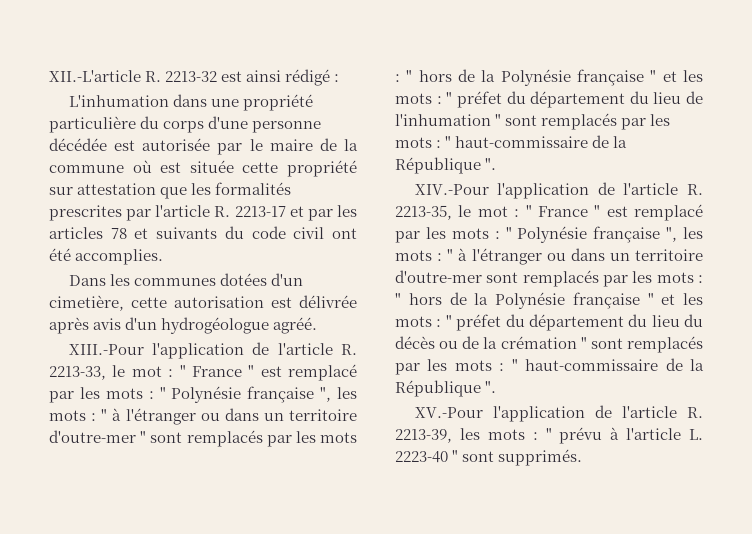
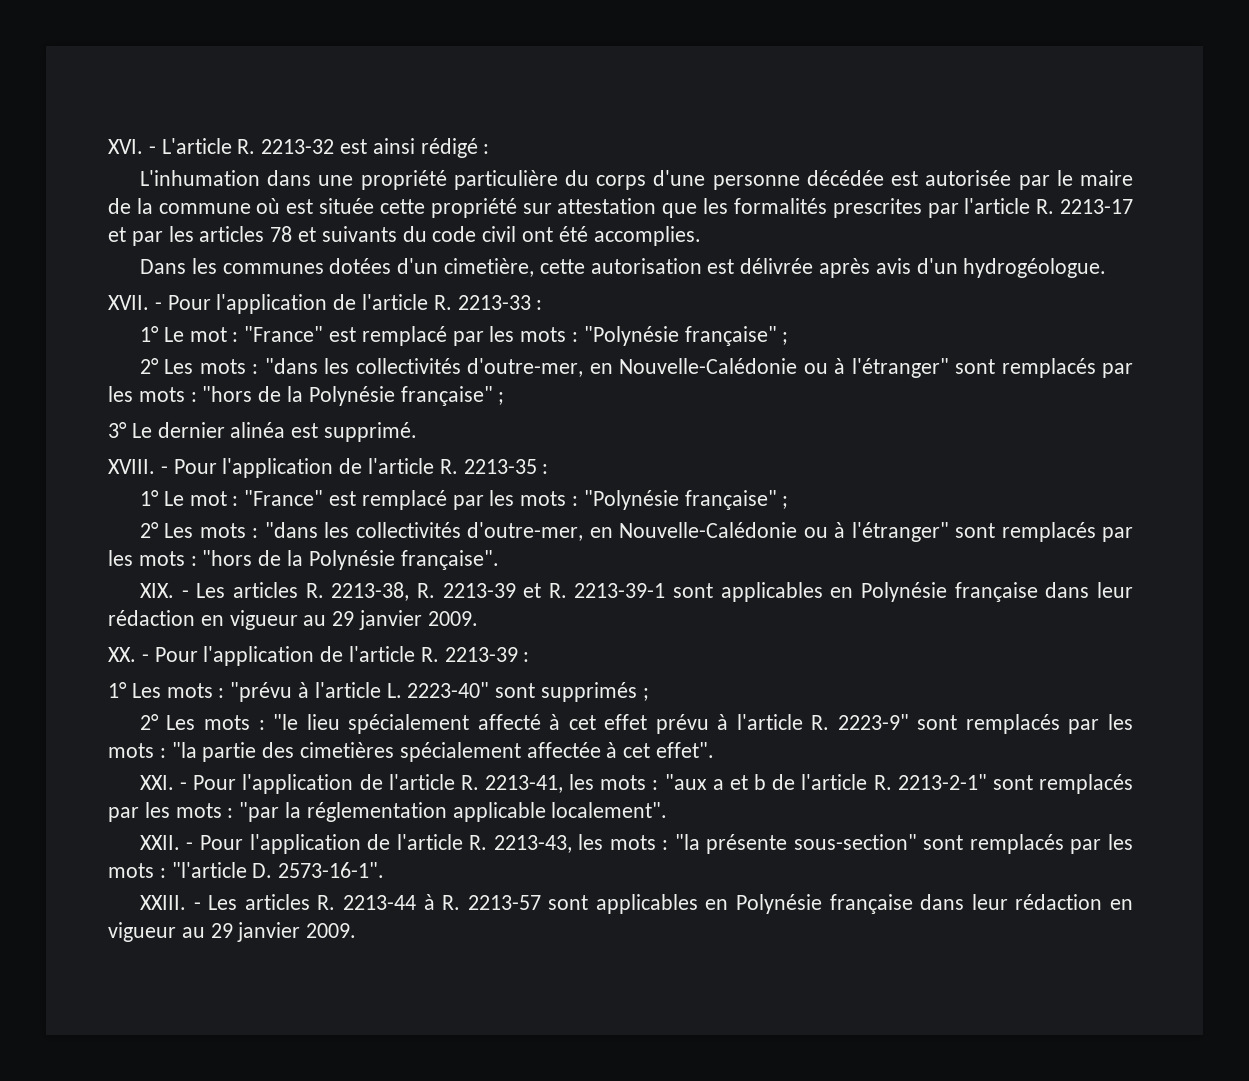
[49,70,141,82] XII.-L'article -> [108,138,232,154] XVI. - L'article
[161,317,318,334] [68,342,357,359] [49,364,357,381] [49,386,357,403] [49,408,357,425] [49,430,357,447] [395,69,703,86] [395,91,703,108] [395,113,671,130] [395,135,628,148] [395,157,497,174] [414,182,703,199] [395,204,703,221] [395,226,703,243] [395,248,703,265] [395,270,703,287] [395,292,703,309] [395,314,703,331] [395,336,703,353] [395,358,704,375] [395,380,497,397] [414,405,703,422] [395,427,703,444] [395,449,583,466] hydrogéologue agréé. // XIII.-Pour l'application de l'article R. 2213-33, le mot : " France " est remplacé par les mots : " Polynésie française ", les mots : " à l'étranger ou dans un territoire d'outre-mer " sont remplacés par les mots : " hors de la Polynésie française " et les mots : " préfet du département du lieu de l'inhumation " sont remplacés par les mots : " haut-commissaire de la République ". // XIV.-Pour l'application de l'article R. 2213-35, le mot : " France " est remplacé par les mots : " Polynésie française ", les mots : " à l'étranger ou dans un territoire d'outre-mer sont remplacés par les mots : " hors de la Polynésie française " et les mots : " préfet du département du lieu du décès ou de la crémation " sont remplacés par les mots : " haut-commissaire de la République ". // XV.-Pour l'application de l'article R. 2213-39, les mots : " prévu à l'article L. 2223-40 " sont supprimés. -> [963,258,1107,278] [108,294,543,314] [139,326,789,346] [139,358,1133,378] [108,386,505,406] [108,422,418,442] [108,458,549,478] [139,490,789,510] [139,522,1133,542] [108,550,499,570] [139,582,1133,602] [108,610,478,630] [108,646,530,666] [108,682,649,702] [139,714,1133,734] [108,742,715,762] [139,774,1134,794] [108,802,668,822] [139,834,1133,854] [108,862,385,878] [139,894,1134,914] [108,922,357,942] hydrogéologue. // XVII. - Pour l'application de l'article R. 2213-33 : // 1° Le mot : "France" est remplacé par les mots : "Polynésie française" ; // 2° Les mots : "dans les collectivités d'outre-mer, en Nouvelle-Calédonie ou à l'étranger" sont remplacés par les mots : "hors de la Polynésie française" ; // 3° Le dernier alinéa est supprimé. // XVIII. - Pour l'application de l'article R. 2213-35 : // 1° Le mot : "France" est remplacé par les mots : "Polynésie française" ; // 2° Les mots : "dans les collectivités d'outre-mer, en Nouvelle-Calédonie ou à l'étranger" sont remplacés par les mots : "hors de la Polynésie française". // XIX. - Les articles R. 2213-38, R. 2213-39 et R. 2213-39-1 sont applicables en Polynésie française dans leur rédaction en vigueur au 29 janvier 2009. // XX. - Pour l'application de l'article R. 2213-39 : // 1° Les mots : "prévu à l'article L. 2223-40" sont supprimés ; // 2° Les mots : "le lieu spécialement affecté à cet effet prévu à l'article R. 2223-9" sont remplacés par les mots : "la partie des cimetières spécialement affectée à cet effet". // XXI. - Pour l'application de l'article R. 2213-41, les mots : "aux a et b de l'article R. 2213-2-1" sont remplacés par les mots : "par la réglementation applicable localement". // XXII. - Pour l'application de l'article R. 2213-43, les mots : "la présente sous-section" sont remplacés par les mots : "l'article D. 2573-16-1". // XXIII. - Les articles R. 2213-44 à R. 2213-57 sont applicables en Polynésie française dans leur rédaction en vigueur au 29 janvier 2009.

